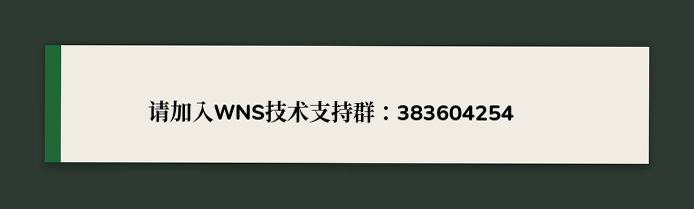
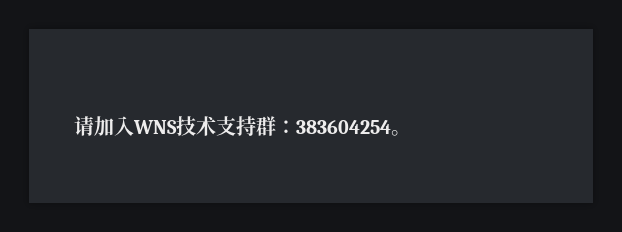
(515, 112) none -> [391,130,411,136] 。

